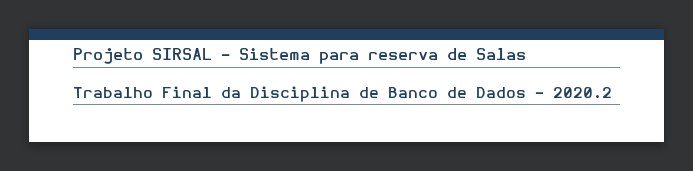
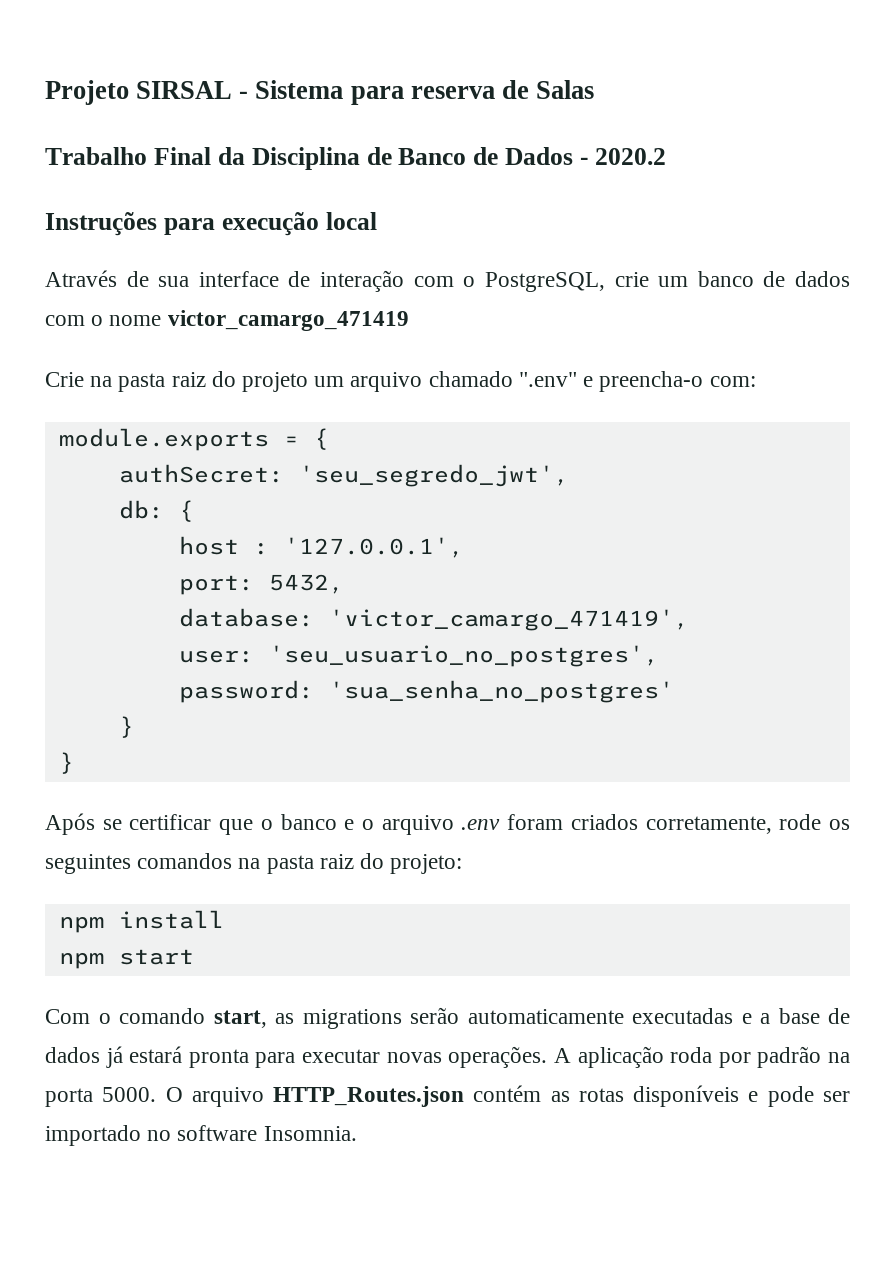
(612, 93) none -> [45,212,377,236] [45,270,851,292] [45,310,409,331] [45,371,756,392] [58,428,329,451] [118,464,569,487] [118,500,194,522] [178,536,464,558] [178,574,344,595] [178,608,689,631] [178,645,659,667] [178,680,674,703] [118,716,134,738] [58,752,74,774] [45,813,850,835] [45,853,463,874] [58,910,224,933] [58,949,194,969] [45,1007,850,1029] [45,1046,851,1068] [45,1085,850,1107] [45,1125,357,1146] // Instruções para execução local // Através de sua interface de interação com o PostgreSQL, crie um banco de dados com o nome victor_camargo_471419 // Crie na pasta raiz do projeto um arquivo chamado ".env" e preencha-o com: // module.exports = { // authSecret: 'seu_segredo_jwt', // db: { // host : '127.0.0.1', // port: 5432, // database: 'victor_camargo_471419', // user: 'seu_usuario_no_postgres', // password: 'sua_senha_no_postgres' // } // } // Após se certificar que o banco e o arquivo .env foram criados corretamente, rode os seguintes comandos na pasta raiz do projeto: // npm install // npm start // Com o comando start, as migrations serão automaticamente executadas e a base de dados já estará pronta para executar novas operações. A aplicação roda por padrão na porta 5000. O arquivo HTTP_Routes.json contém as rotas disponíveis e pode ser importado no software Insomnia.

